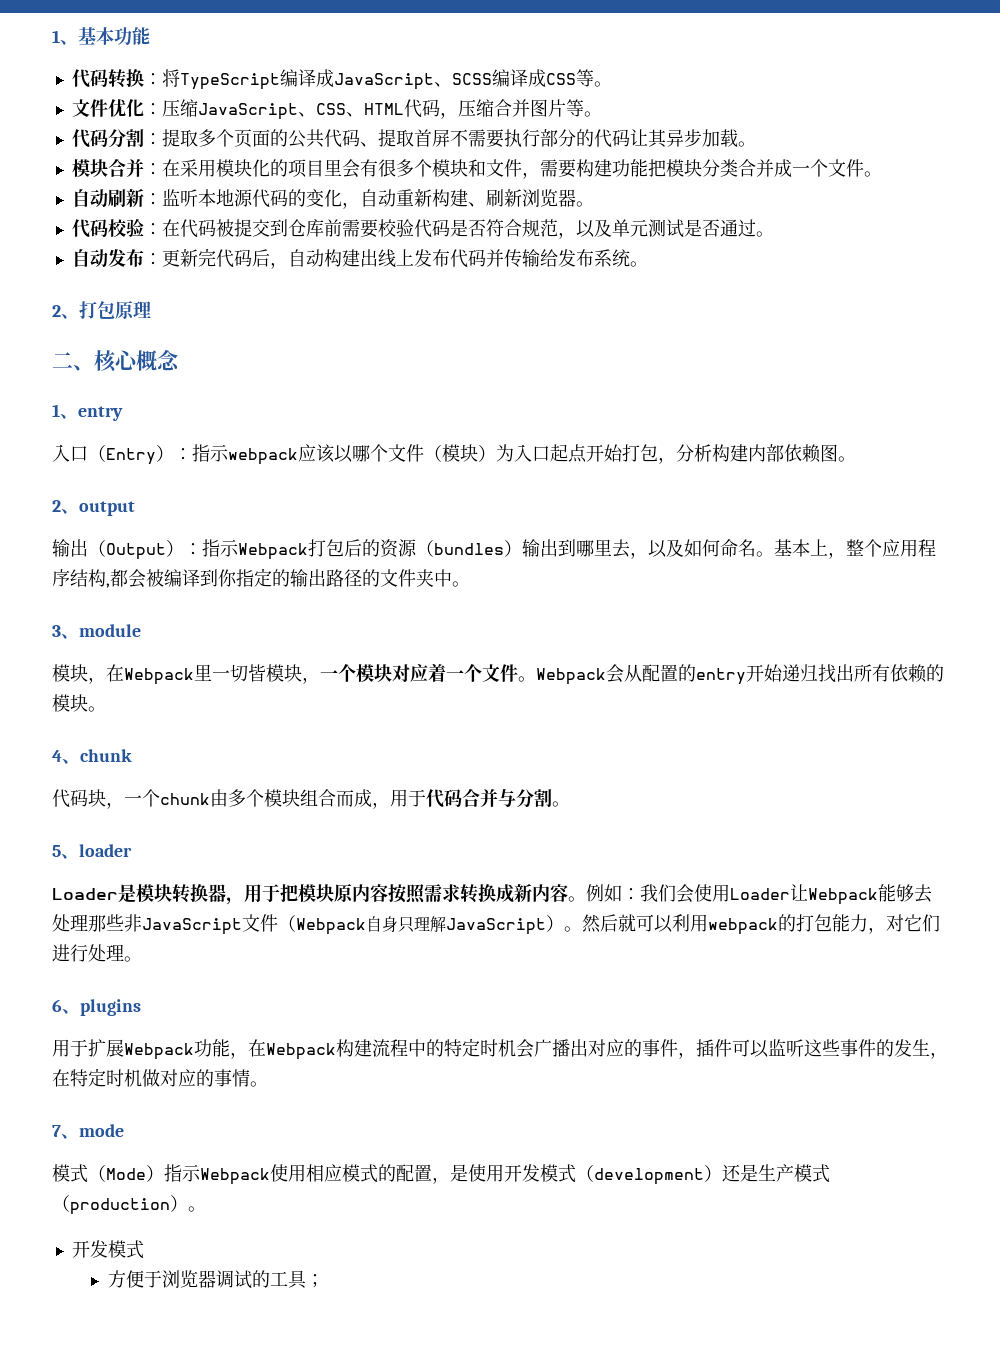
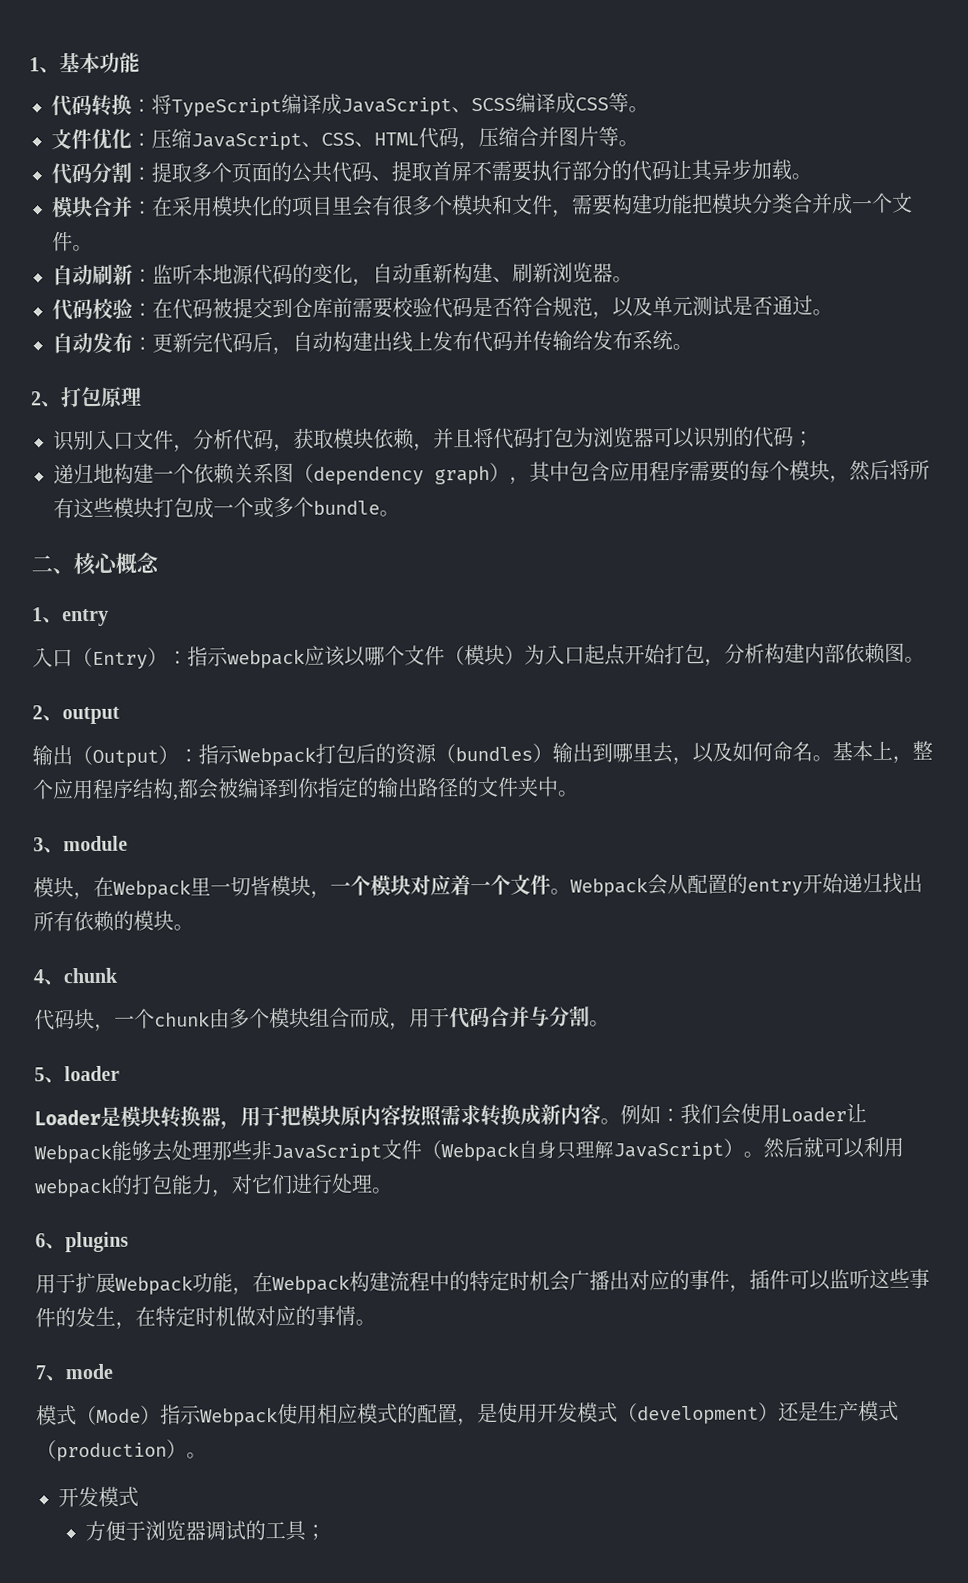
(151, 309) none -> [53,426,814,453] [53,459,930,485] [53,496,400,519] // 识别入口文件，分析代码，获取模块依赖，并且将代码打包为浏览器可以识别的代码； // 递归地构建一个依赖关系图（dependency graph），其中包含应用程序需要的每个模块，然后将所有这些模块打包成一个或多个bundle。

